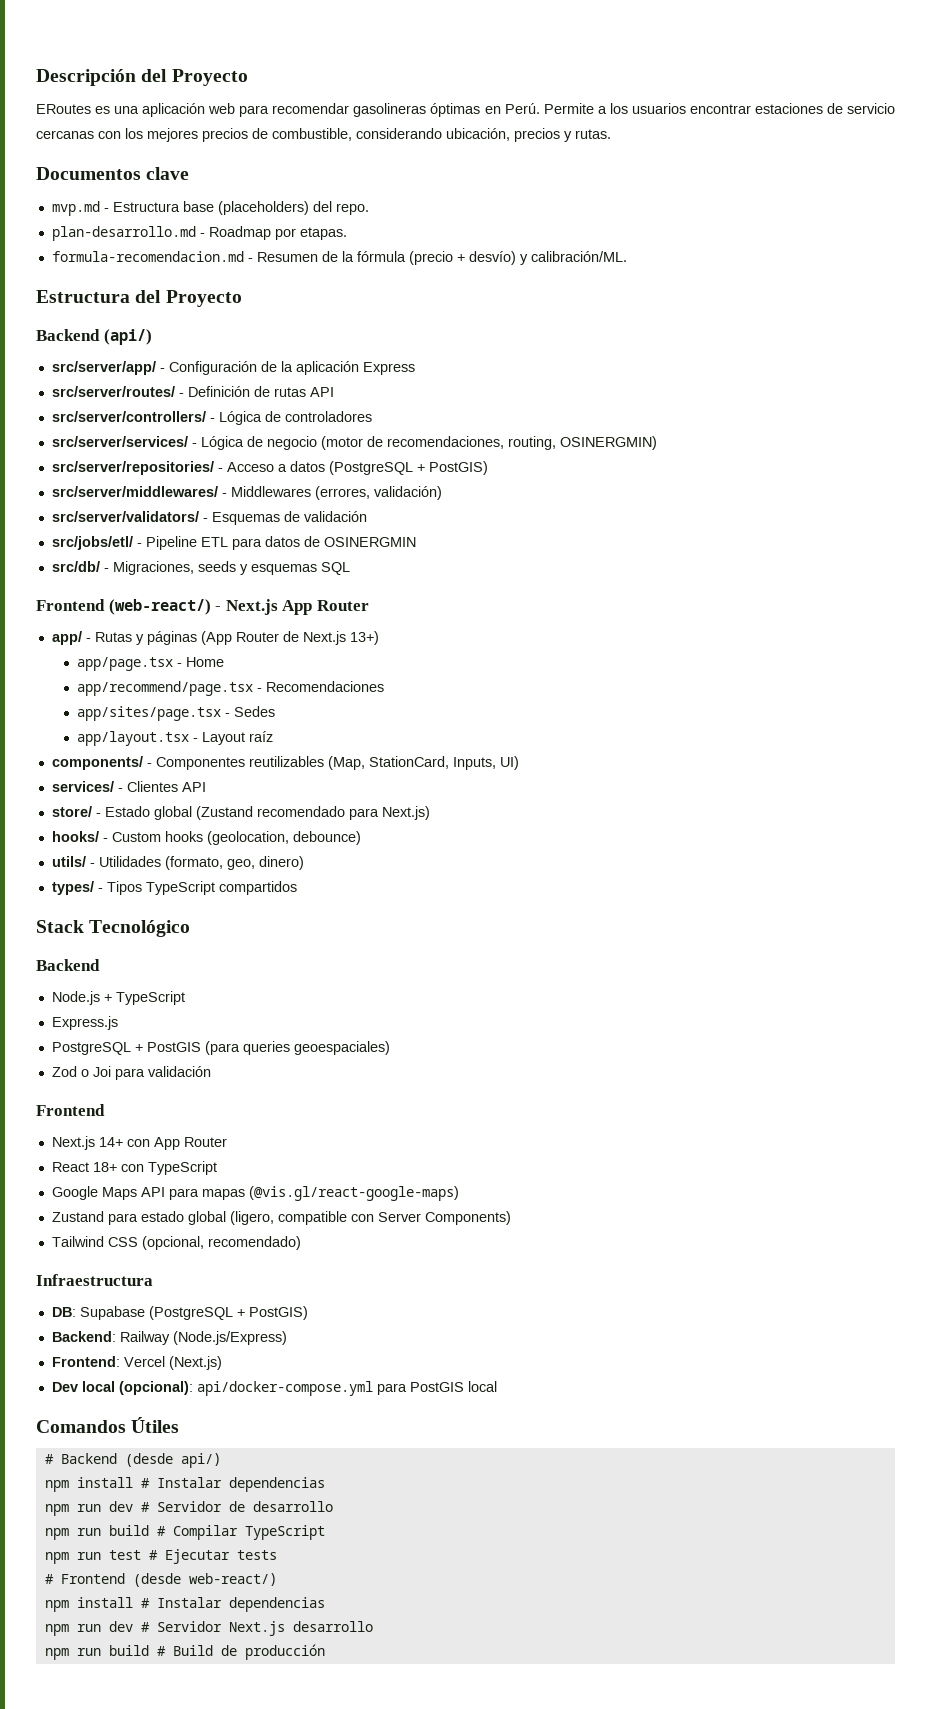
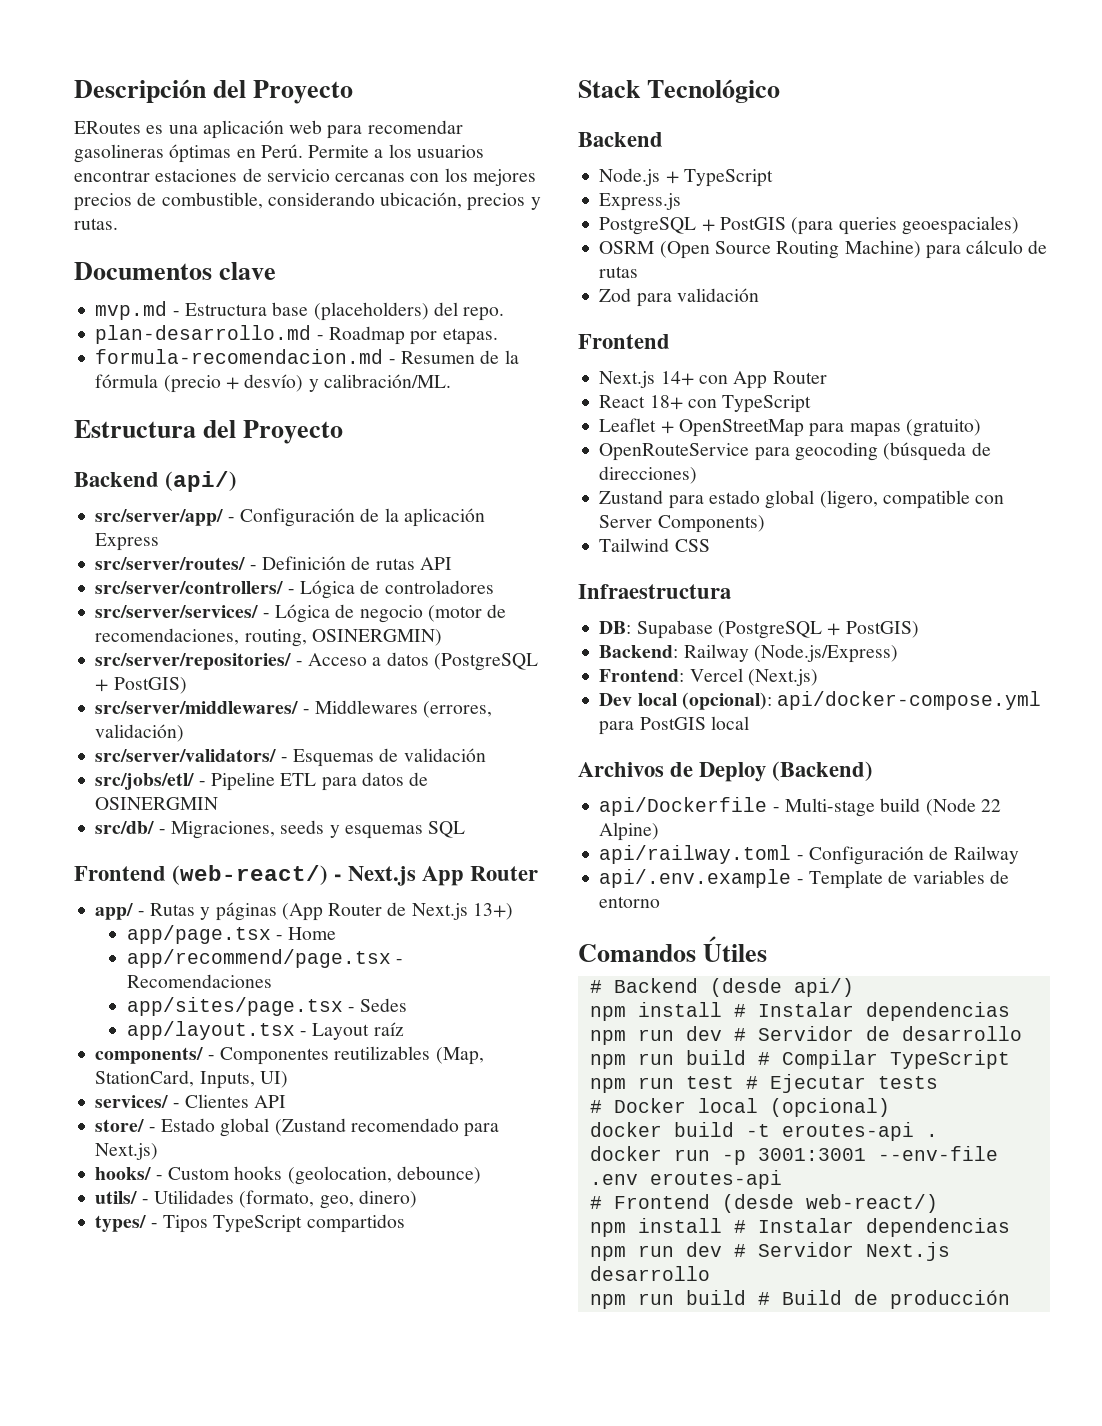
(390, 1048) none -> [599,240,1048,259] [599,266,639,278] // OSRM (Open Source Routing Machine) para cálculo de rutas
[80,1066,111,1077] o Joi -> (632, 295) none
[51,1186,459,1201] Google Maps API para mapas (@vis.gl/react-google-maps) -> [599,418,981,437] [599,442,991,461] [599,466,698,484] Leaflet + OpenStreetMap para mapas (gratuito) // OpenRouteService para geocoding (búsqueda de direcciones)
[141,1236,301,1250] (opcional, recomendado) -> (710, 545) none
(497, 1386) none -> [578,761,874,782] [599,797,1001,817] [599,822,660,841] [599,845,1019,865] [599,869,1009,889] [599,896,661,908] // Archivos de Deploy (Backend) // api/Dockerfile - Multi-stage build (Node 22 Alpine) // api/railway.toml - Configuración de Railway // api/.env.example - Template de variables de entorno
(277, 1555) none -> [589,1098,890,1117] [589,1122,938,1141] [589,1146,998,1165] [589,1170,782,1189] // # Docker local (opcional) // docker build -t eroutes-api . // docker run -p 3001:3001 --env-file .env eroutes-api

